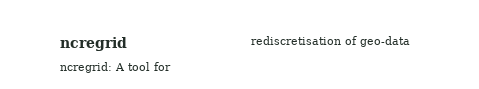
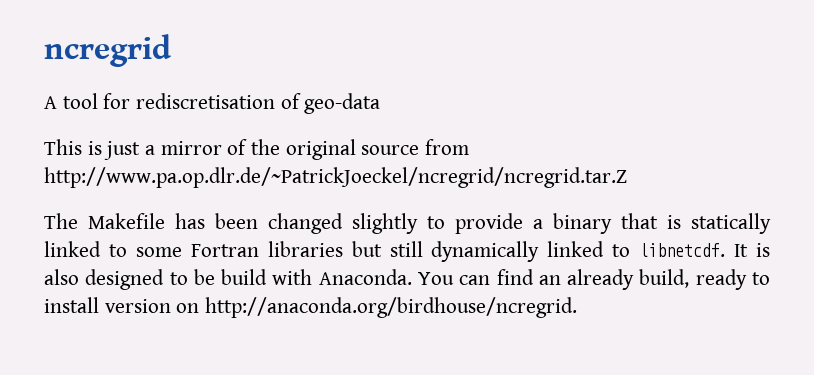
[60,62,112,73] ncregrid: -> (171, 50) none
(410, 41) none -> [44,139,470,160] [44,167,627,188] [44,213,771,234] [44,241,770,262] [44,269,771,290] [44,297,578,318] // This is just a mirror of the original source from http://www.pa.op.dlr.de/~PatrickJoeckel/ncregrid/ncregrid.tar.Z // The Makefile has been changed slightly to provide a binary that is statically linked to some Fortran libraries but still dynamically linked to libnetcdf. It is also designed to be build with Anaconda. You can find an already build, ready to install version on http://anaconda.org/birdhouse/ncregrid.

